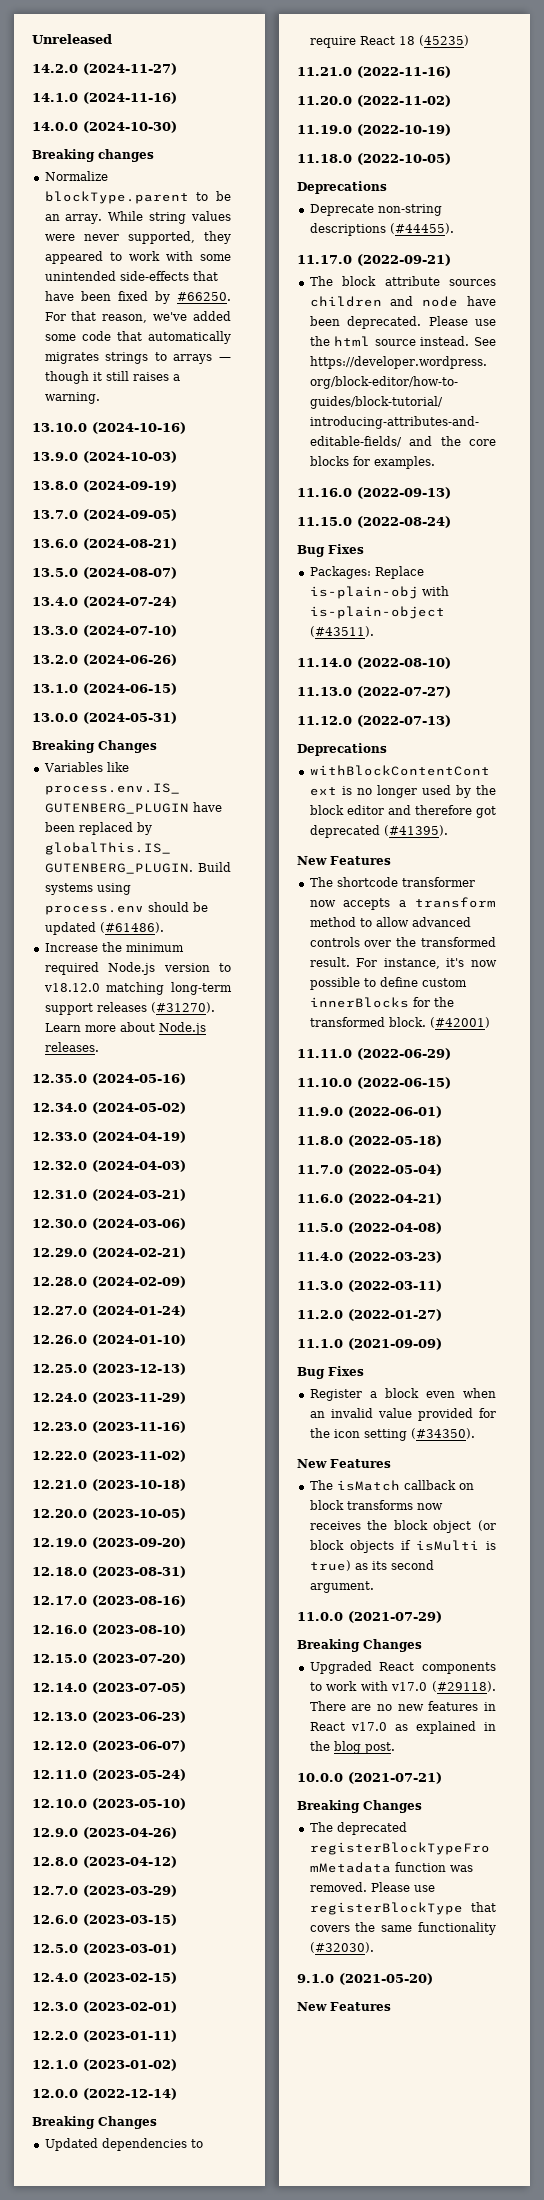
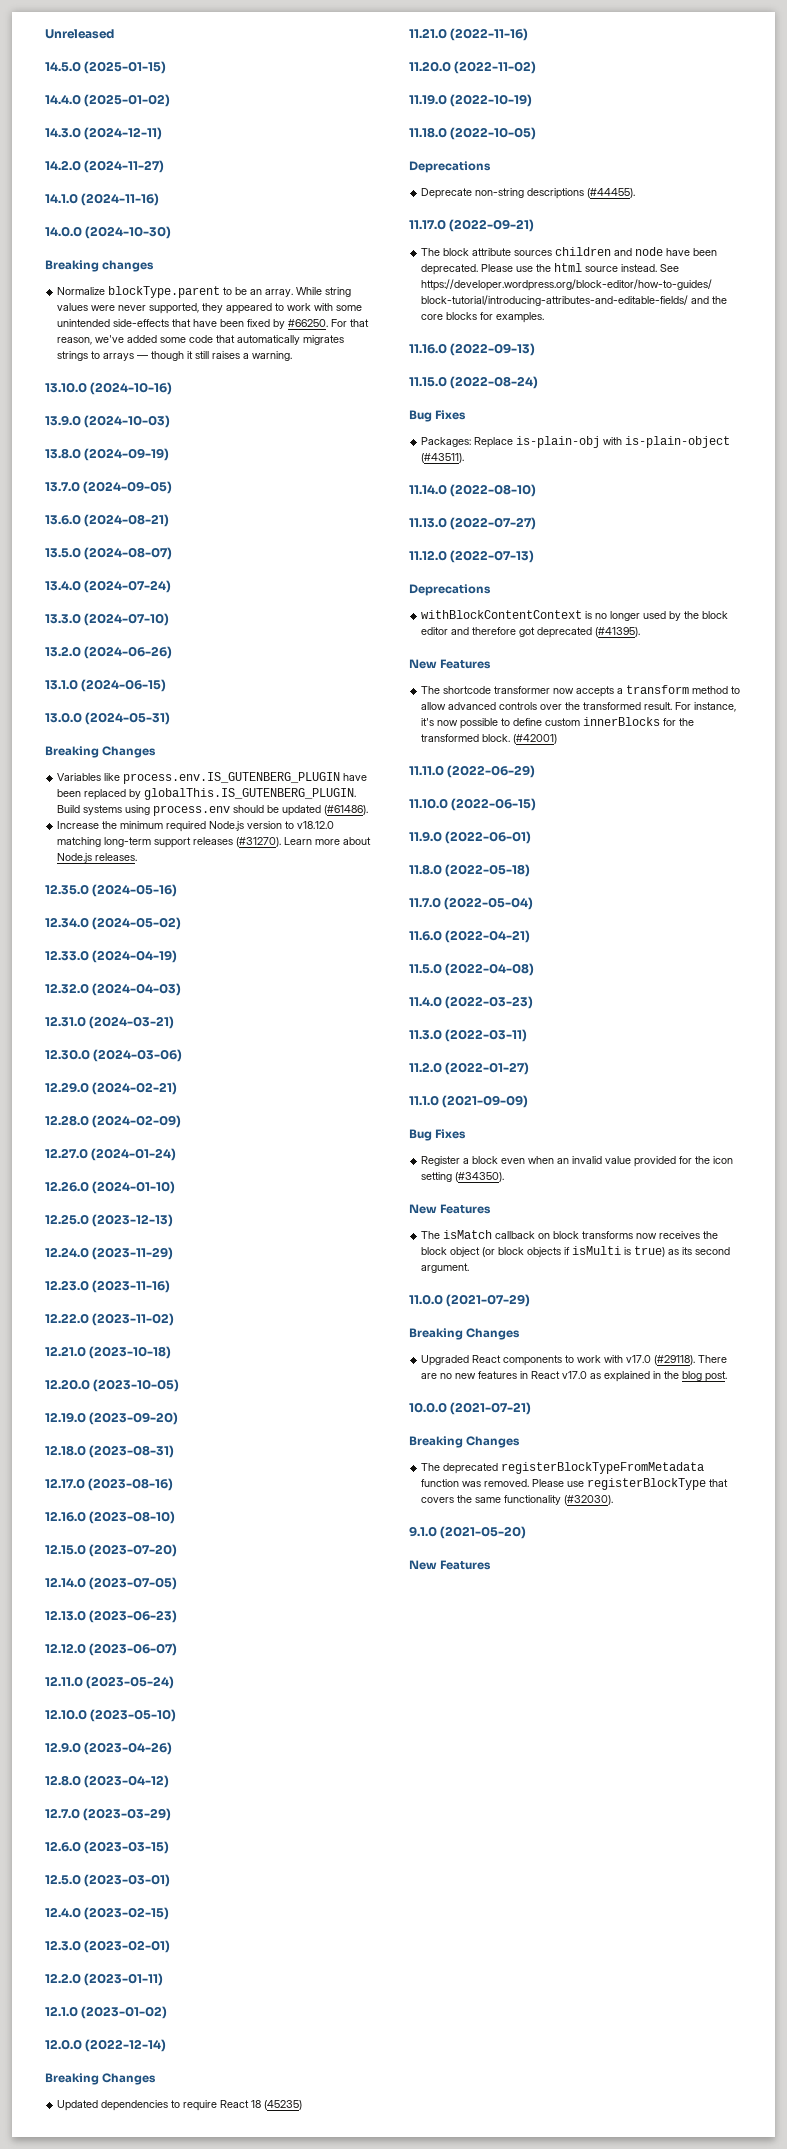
(112, 39) none -> [45,61,167,74] [45,94,171,107] [45,127,163,140] // 14.5.0 (2025-01-15) // 14.4.0 (2025-01-02) // 14.3.0 (2024-12-11)

